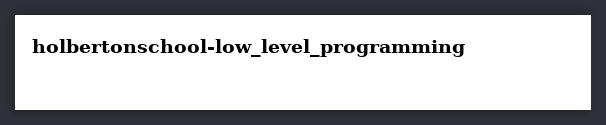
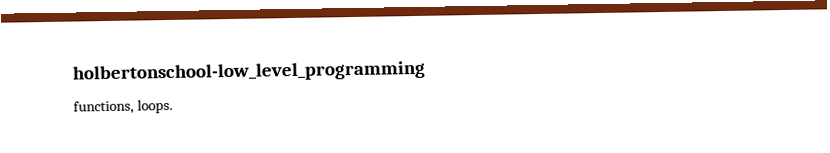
(465, 48) none -> [73,98,173,115] // functions, loops.

